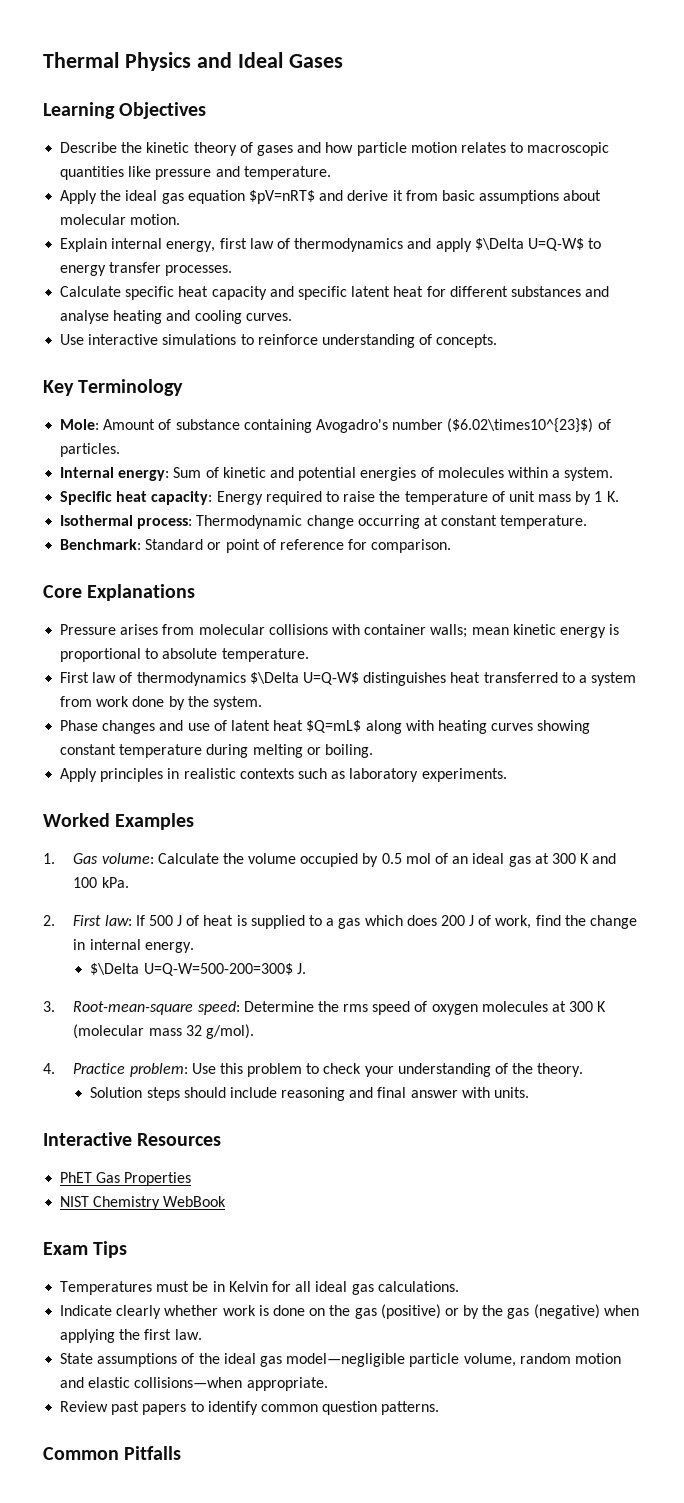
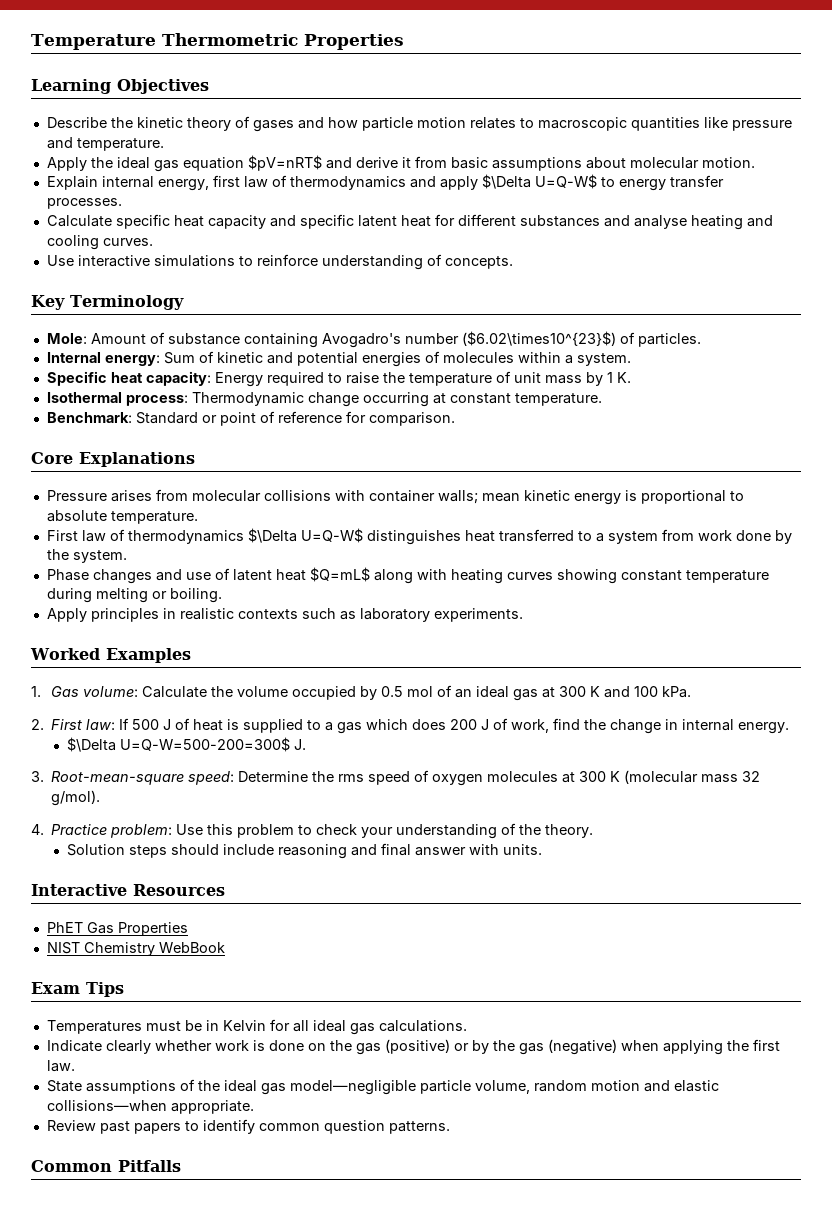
[43,52,343,71] Thermal Physics and Ideal Gases -> [31,33,404,50] Temperature Thermometric Properties

